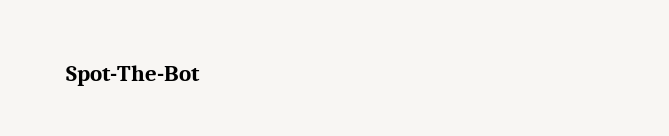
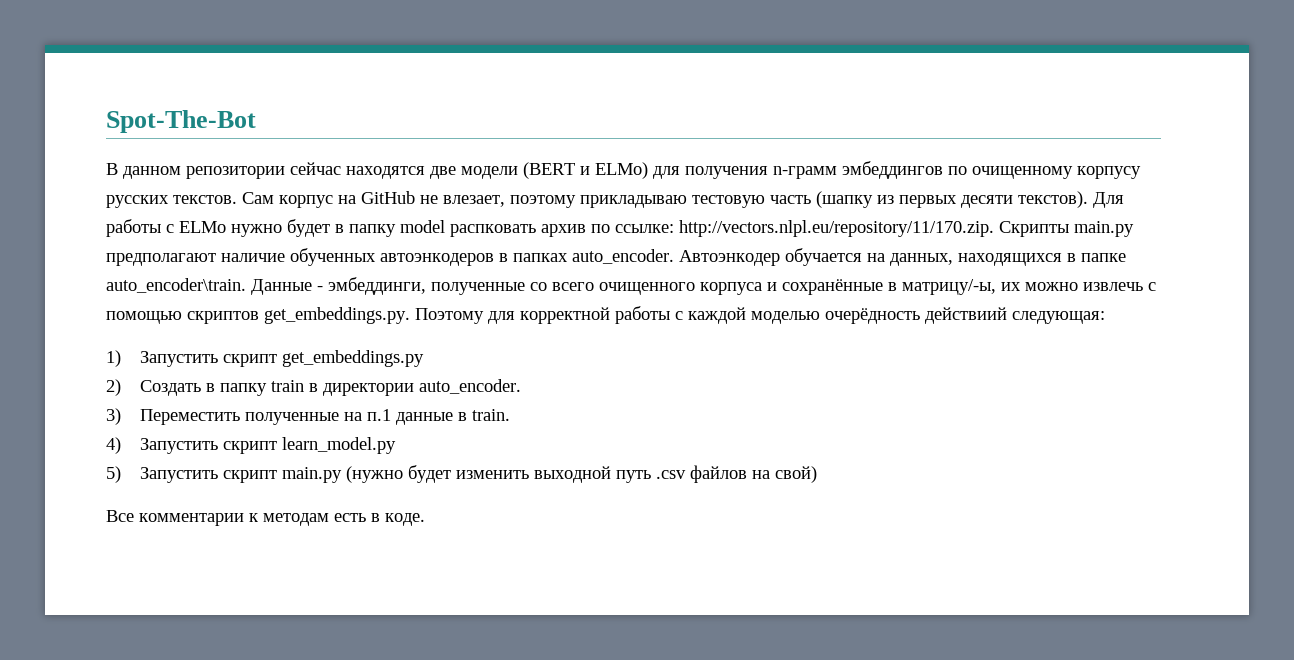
(200, 75) none -> [106,161,1141,179] [106,191,1124,208] [106,219,1134,237] [106,248,1126,266] [106,277,1156,295] [106,306,1105,324] [106,350,424,367] [106,379,521,396] [106,408,510,425] [106,437,396,454] [106,465,817,483] [106,510,425,526] // В данном репозитории сейчас находятся две модели (BERT и ELMo) для получения n-грамм эмбеддингов по очищенному корпусу русских текстов. Сам корпус на GitHub не влезает, поэтому прикладываю тестовую часть (шапку из первых десяти текстов). Для работы с ELMo нужно будет в папку model распковать архив по ссылке: http://vectors.nlpl.eu/repository/11/170.zip. Скрипты main.py предполагают наличие обученных автоэнкодеров в папках auto_encoder. Автоэнкодер обучается на данных, находящихся в папке auto_encoder\train. Данные - эмбеддинги, полученные со всего очищенного корпуса и сохранённые в матрицу/-ы, их можно извлечь с помощью скриптов get_embeddings.py. Поэтому для корректной работы с каждой моделью очерёдность действиий следующая: // 1) Запустить скрипт get_embeddings.py // 2) Создать в папку train в директории auto_encoder. // 3) Переместить полученные на п.1 данные в train. // 4) Запустить скрипт learn_model.py // 5) Запустить скрипт main.py (нужно будет изменить выходной путь .csv файлов на свой) // Все комментарии к методам есть в коде.

